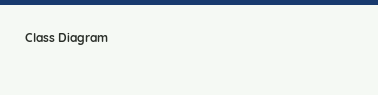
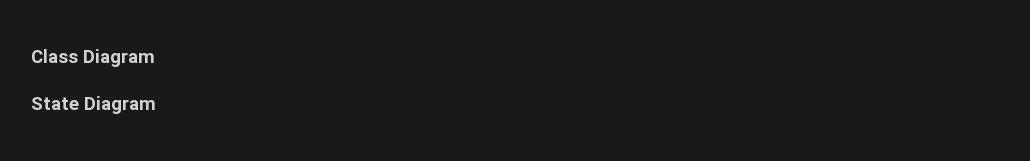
(109, 38) none -> [31,96,156,114] // State Diagram

